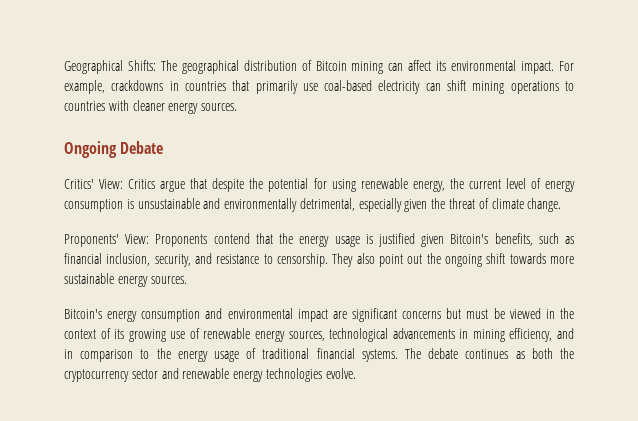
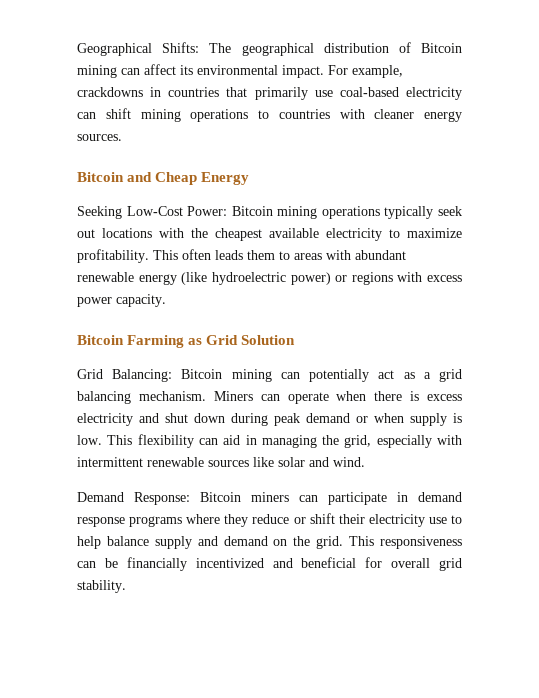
[64,141,164,158] [64,178,575,192] [64,198,562,212] [64,233,575,247] [64,253,574,267] [64,273,187,287] [64,308,575,322] [64,328,574,342] [64,348,574,362] [64,368,356,382] Ongoing Debate // Critics' View: Critics argue that despite the potential for using renewable energy, the current level of energy consumption is unsustainable and environmentally detrimental, especially given the threat of climate change. // Proponents' View: Proponents contend that the energy usage is justified given Bitcoin's benefits, such as financial inclusion, security, and resistance to censorship. They also point out the ongoing shift towards more sustainable energy sources. // Bitcoin's energy consumption and environmental impact are significant concerns but must be viewed in the context of its growing use of renewable energy sources, technological advancements in mining efficiency, and in comparison to the energy usage of traditional financial systems. The debate continues as both the cryptocurrency sector and renewable energy technologies evolve. -> [77,172,250,185] [77,206,462,219] [77,228,462,241] [77,249,406,263] [77,272,462,285] [77,294,166,307] [77,335,296,348] [77,369,463,382] [77,391,462,404] [77,413,462,426] [77,434,463,448] [77,457,365,467] [77,492,462,505] [77,513,463,527] [77,536,462,549] [77,557,462,571] [77,580,126,593] Bitcoin and Cheap Energy // Seeking Low-Cost Power: Bitcoin mining operations typically seek out locations with the cheapest available electricity to maximize profitability. This often leads them to areas with abundant renewable energy (like hydroelectric power) or regions with excess power capacity. // Bitcoin Farming as Grid Solution // Grid Balancing: Bitcoin mining can potentially act as a grid balancing mechanism. Miners can operate when there is excess electricity and shut down during peak demand or when supply is low. This flexibility can aid in managing the grid, especially with intermittent renewable sources like solar and wind. // Demand Response: Bitcoin miners can participate in demand response programs where they reduce or shift their electricity use to help balance supply and demand on the grid. This responsiveness can be financially incentivized and beneficial for overall grid stability.

